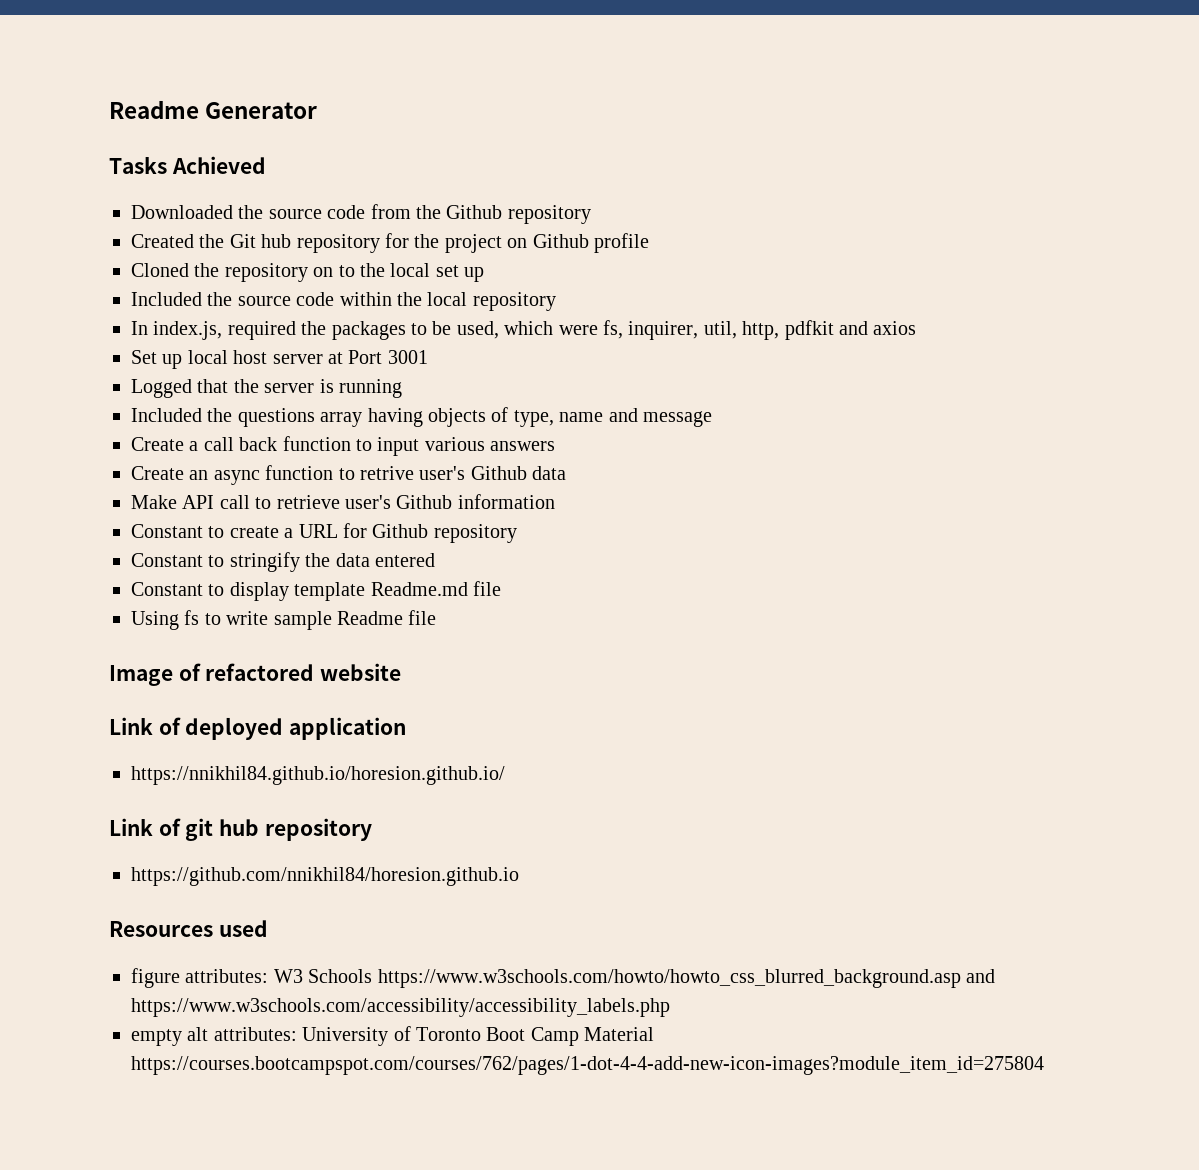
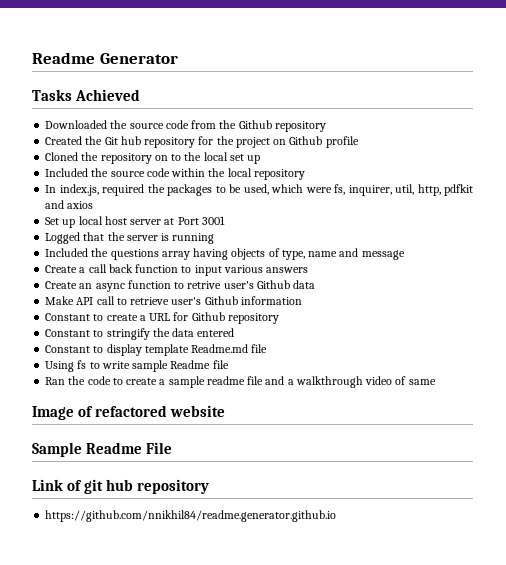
(437, 617) none -> [45,376,436,388] // Ran the code to create a sample readme file and a walkthrough video of same
[109,717,407,740] [131,766,505,785] Link of deployed application // https://nnikhil84.github.io/horesion.github.io/ -> [32,442,173,457] Sample Readme File
[131,867,519,886] [109,920,268,937] [131,968,995,988] [131,998,670,1017] [131,1026,655,1046] [131,1056,1044,1075] https://github.com/nnikhil84/horesion.github.io // Resources used // figure attributes: W3 Schools https://www.w3schools.com/howto/howto_css_blurred_background.asp and https://www.w3schools.com/accessibility/accessibility_labels.php // empty alt attributes: University of Toronto Boot Camp Material https://courses.bootcampspot.com/courses/762/pages/1-dot-4-4-add-new-icon-images?module_item_id=275804 -> [45,510,337,522] https://github.com/nnikhil84/readme.generator.github.io

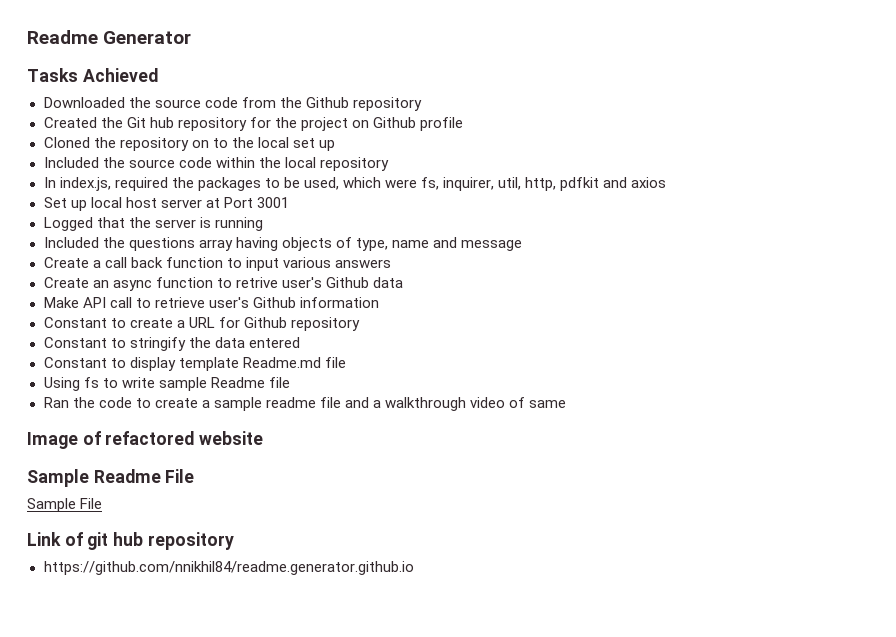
(173, 448) none -> [27,498,103,512] // Sample File

